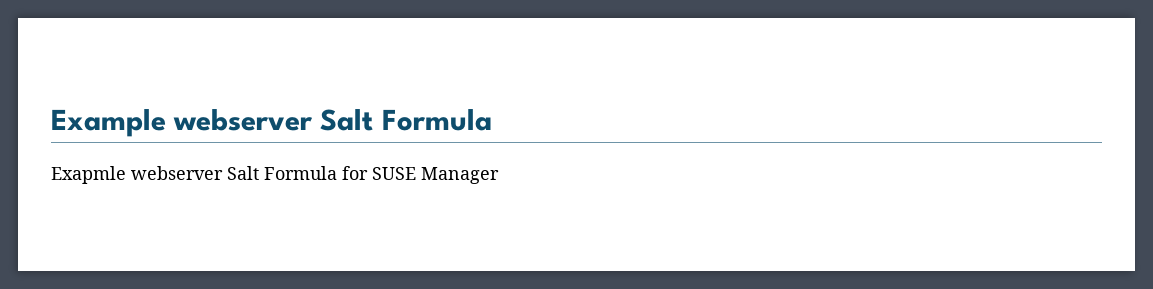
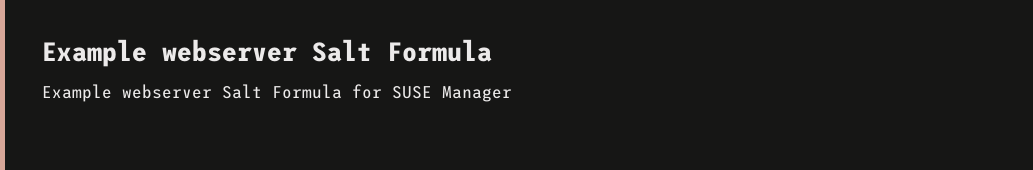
[51,166,126,184] Exapmle -> [42,84,112,102] Example

